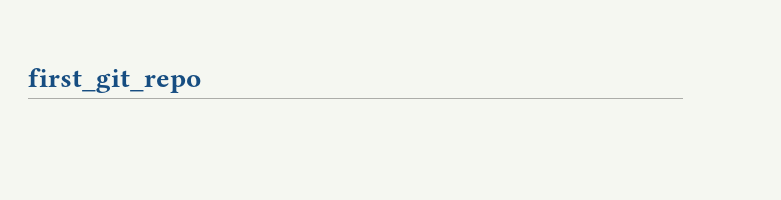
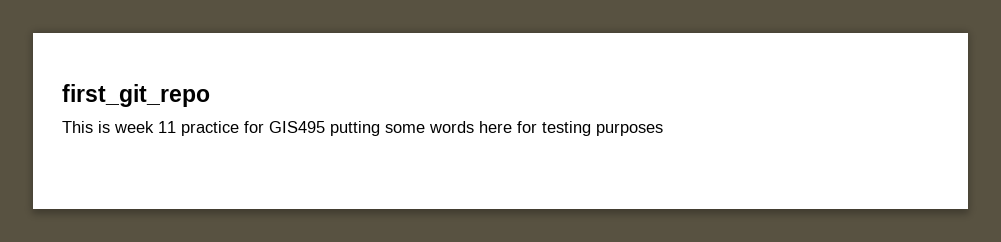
(201, 80) none -> [62,121,663,136] // This is week 11 practice for GIS495 putting some words here for testing purposes

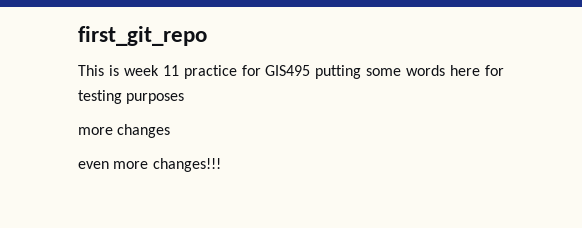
(663, 129) none -> [78,124,171,138] [78,158,221,172] // more changes // even more changes!!!

